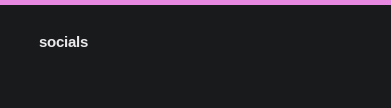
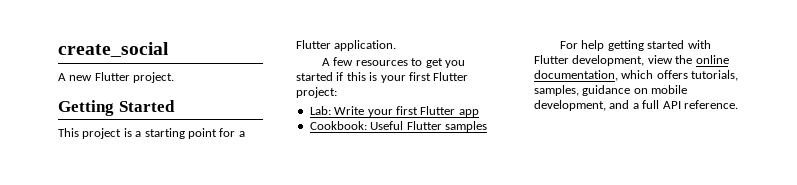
[39,36,88,47] socials -> [58,42,169,57] [58,72,175,83] [58,100,175,116] [58,128,245,139] [296,40,397,51] [321,57,465,68] [296,72,469,83] [296,87,337,98] [309,106,479,117] [309,121,487,132] [559,40,711,51] [534,55,729,66] [534,70,739,81] [534,85,688,96] [534,100,738,111] create_social // A new Flutter project. // Getting Started // This project is a starting point for a Flutter application. // A few resources to get you started if this is your first Flutter project: // Lab: Write your first Flutter app // Cookbook: Useful Flutter samples // For help getting started with Flutter development, view the online documentation, which offers tutorials, samples, guidance on mobile development, and a full API reference.

